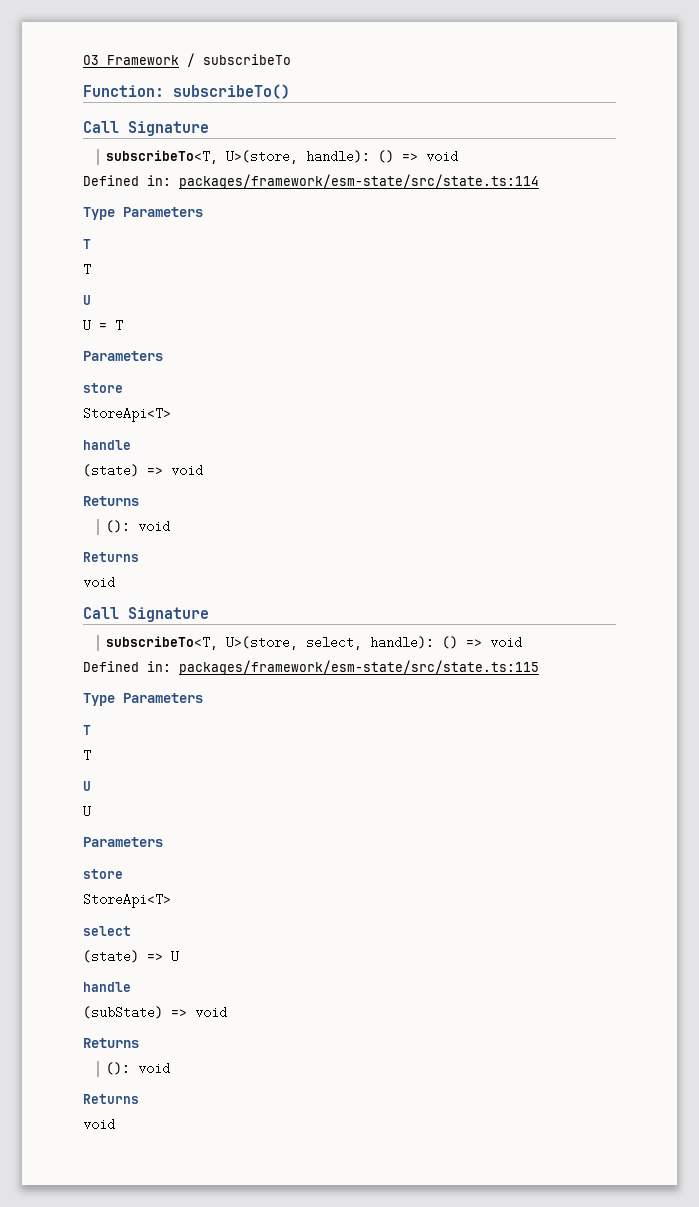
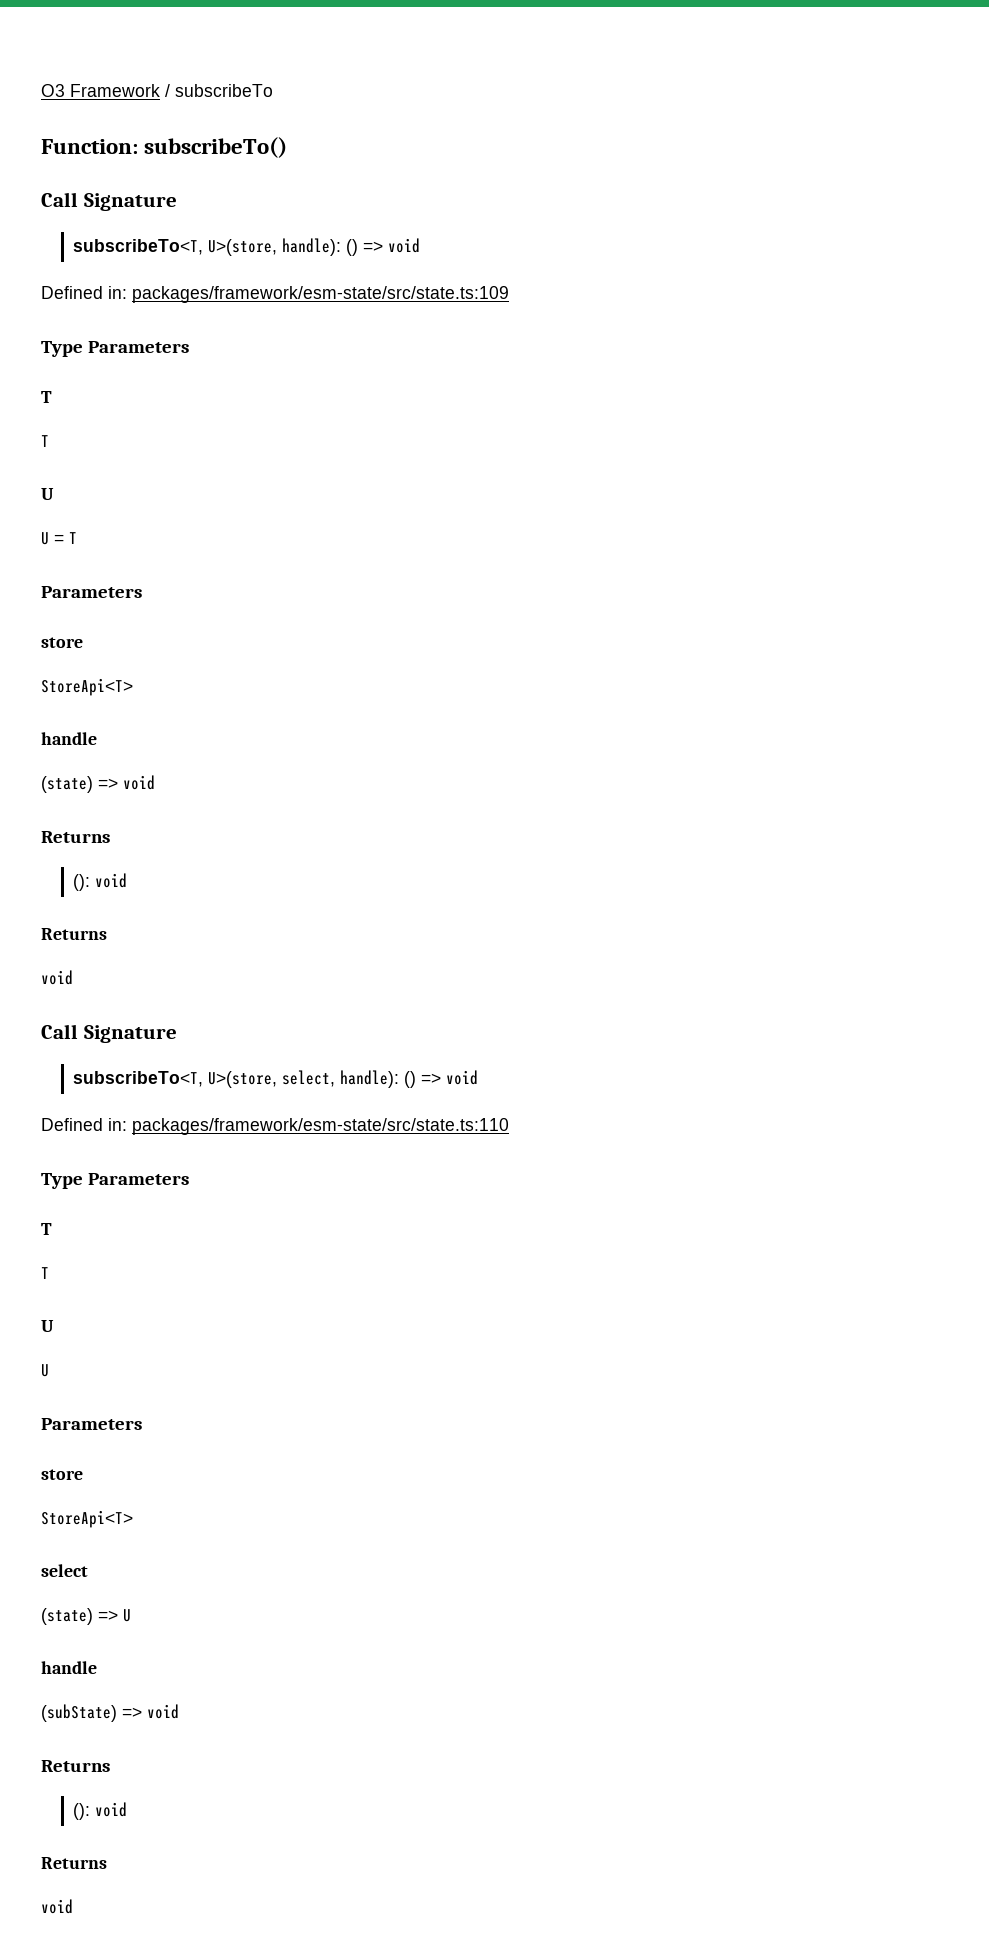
[179,174,539,189] packages/framework/esm-state/src/state.ts:114 -> [132,286,509,303] packages/framework/esm-state/src/state.ts:109
[179,660,539,675] packages/framework/esm-state/src/state.ts:115 -> [132,1118,509,1135] packages/framework/esm-state/src/state.ts:110

